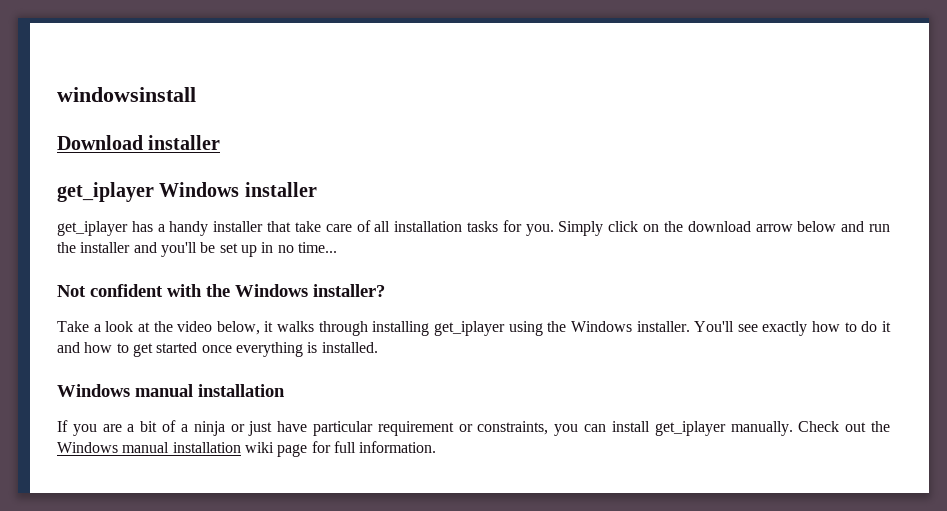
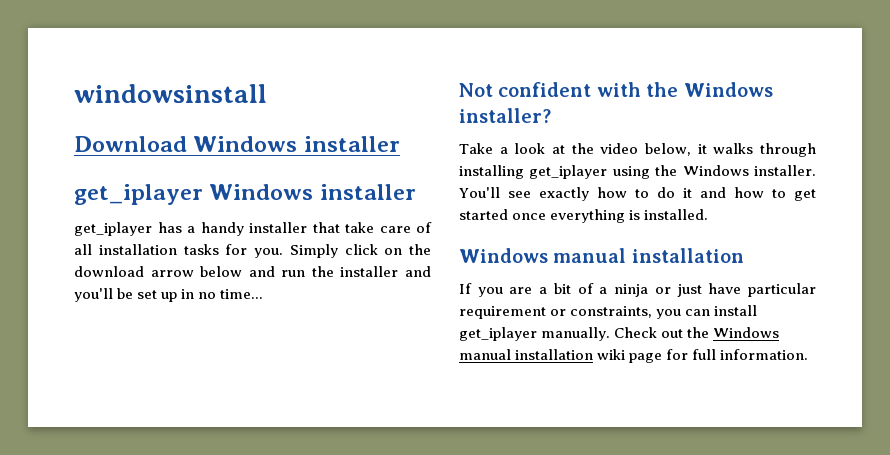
(143, 142) none -> [193,136,298,152] Windows

